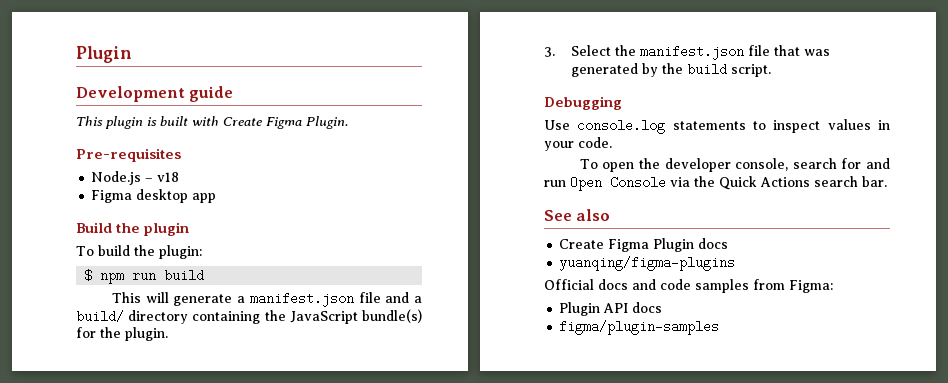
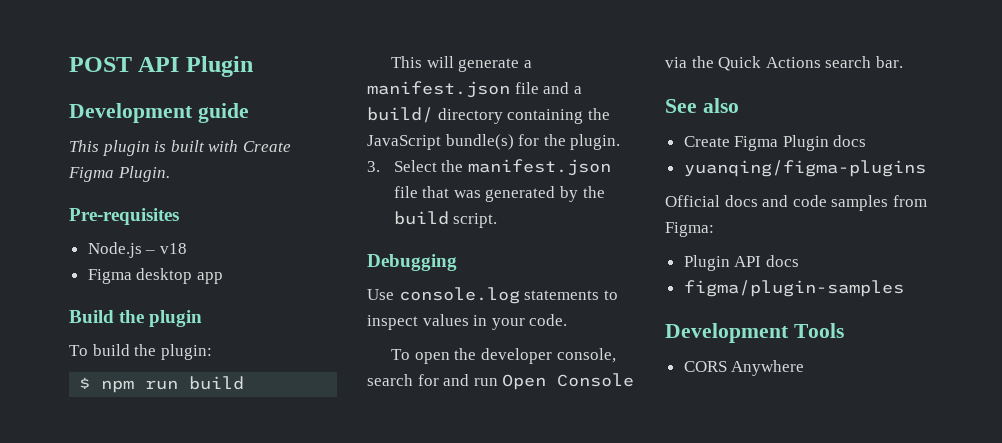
(76, 54) none -> [69,57,180,72] POST API
(720, 327) none -> [665,323,844,343] [683,360,805,376] // Development Tools // CORS Anywhere

